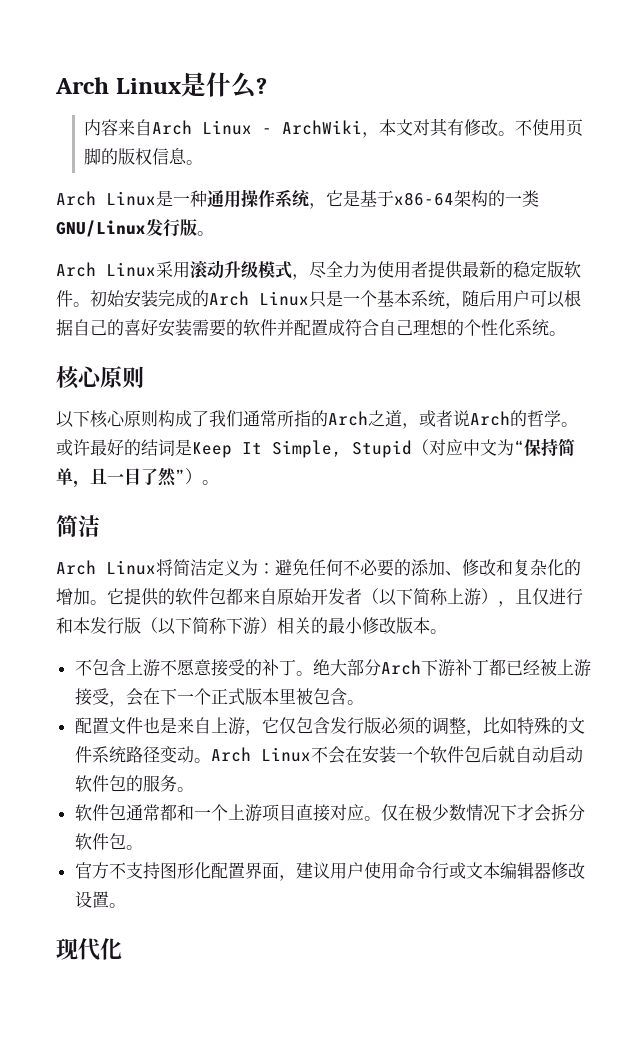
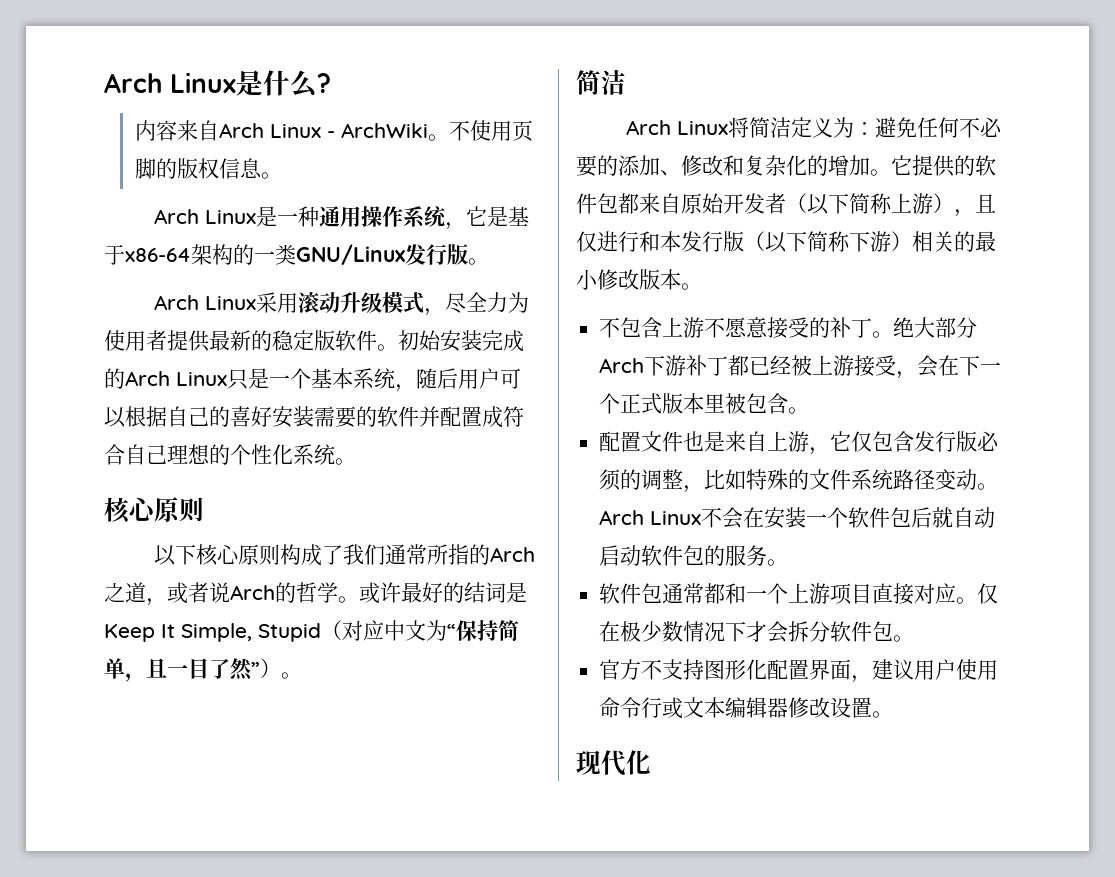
[361,118,498,138] ，本文对其有修改 -> (428, 130) none

